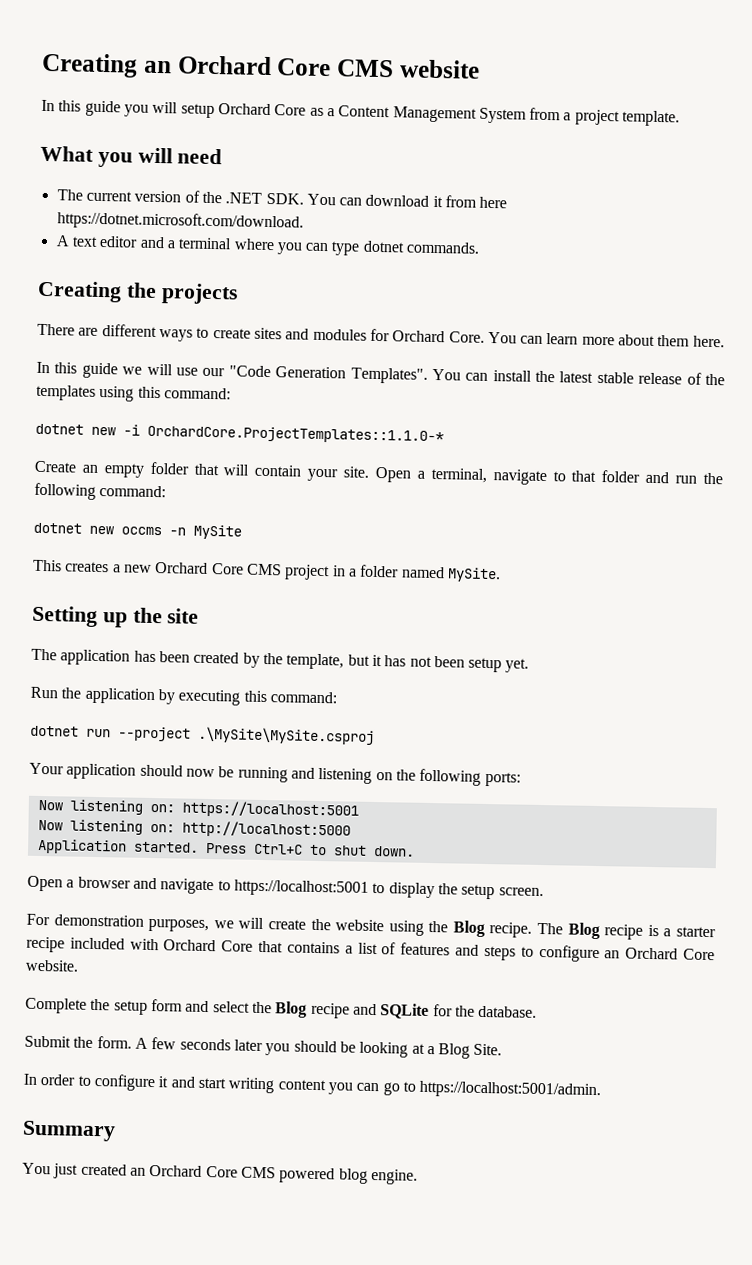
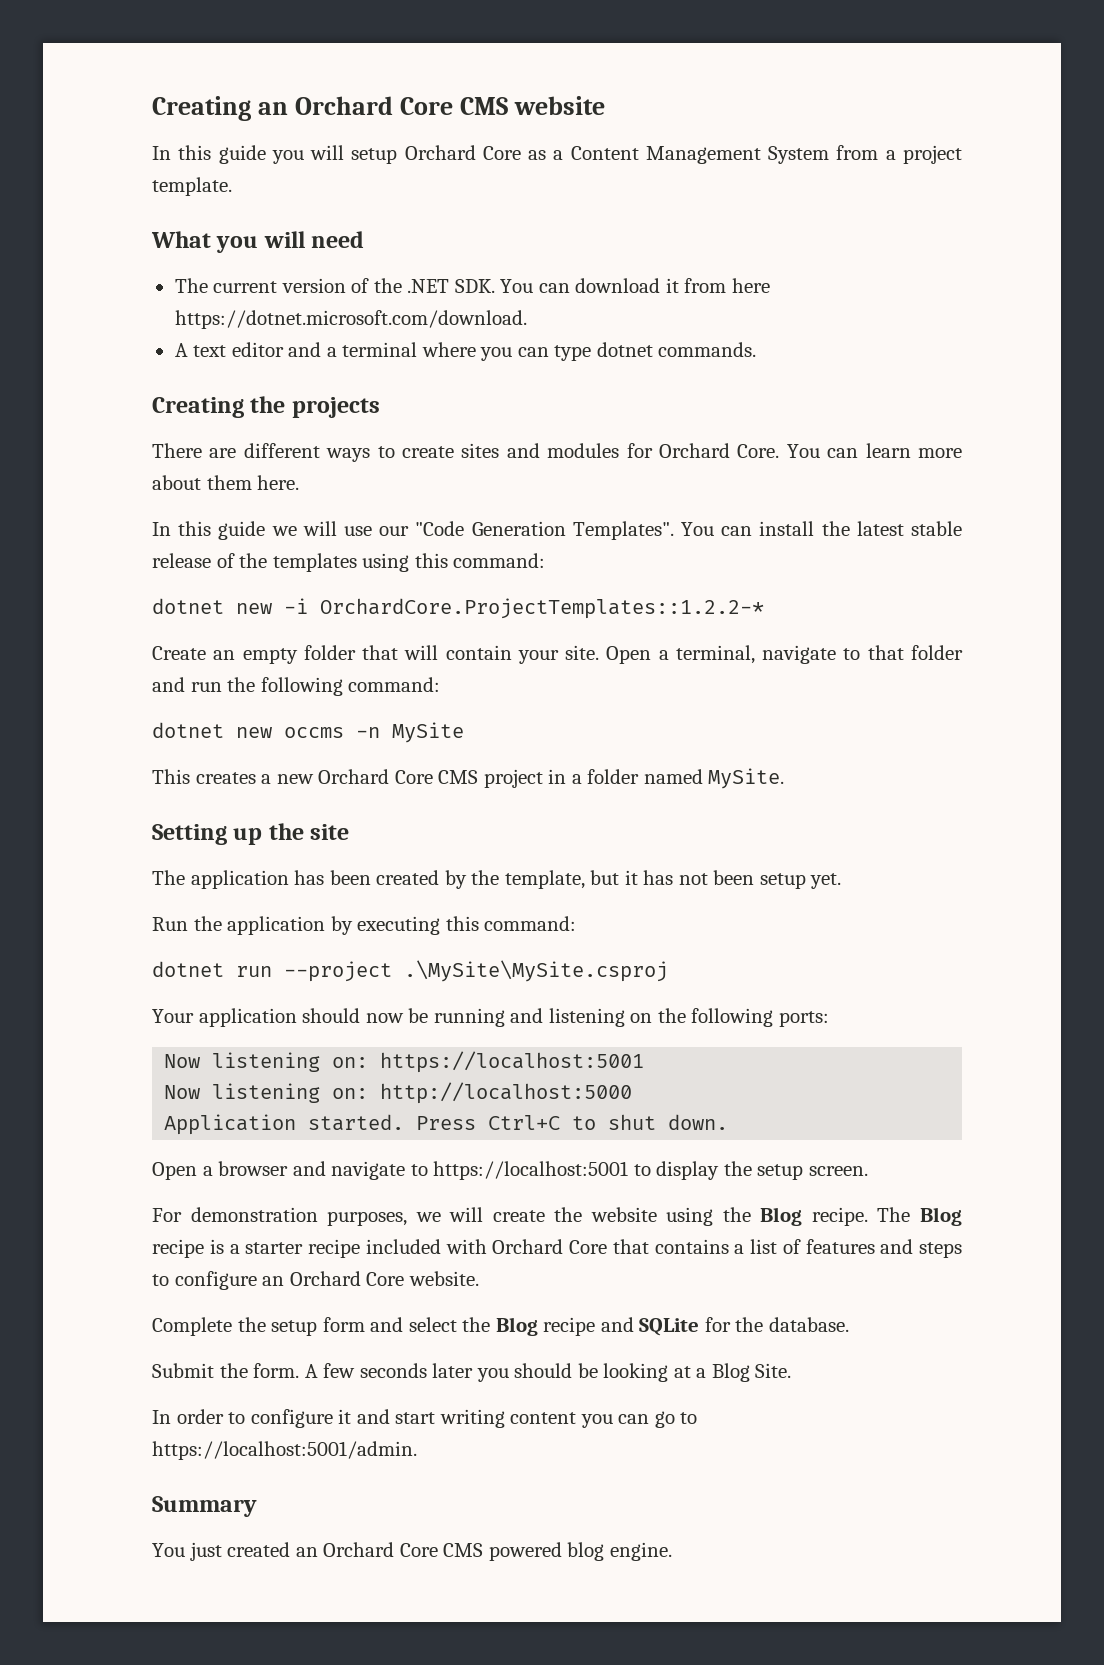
[147,424,444,445] OrchardCore.ProjectTemplates::1.1.0-* -> [320,598,764,619] OrchardCore.ProjectTemplates::1.2.2-*

